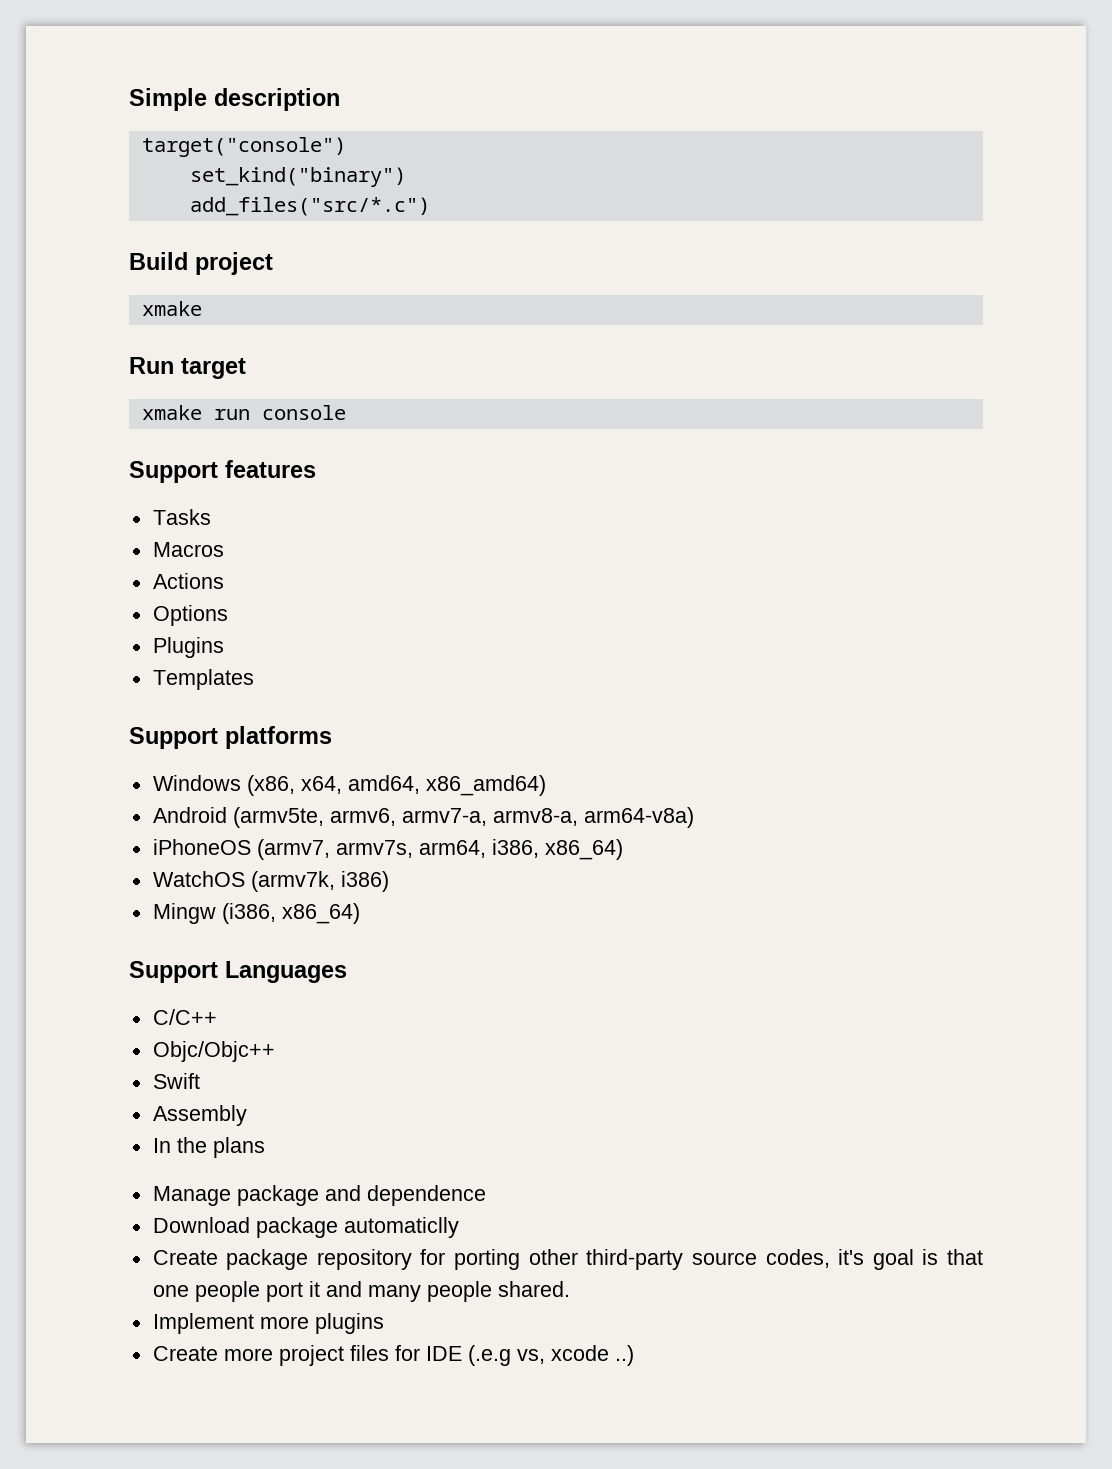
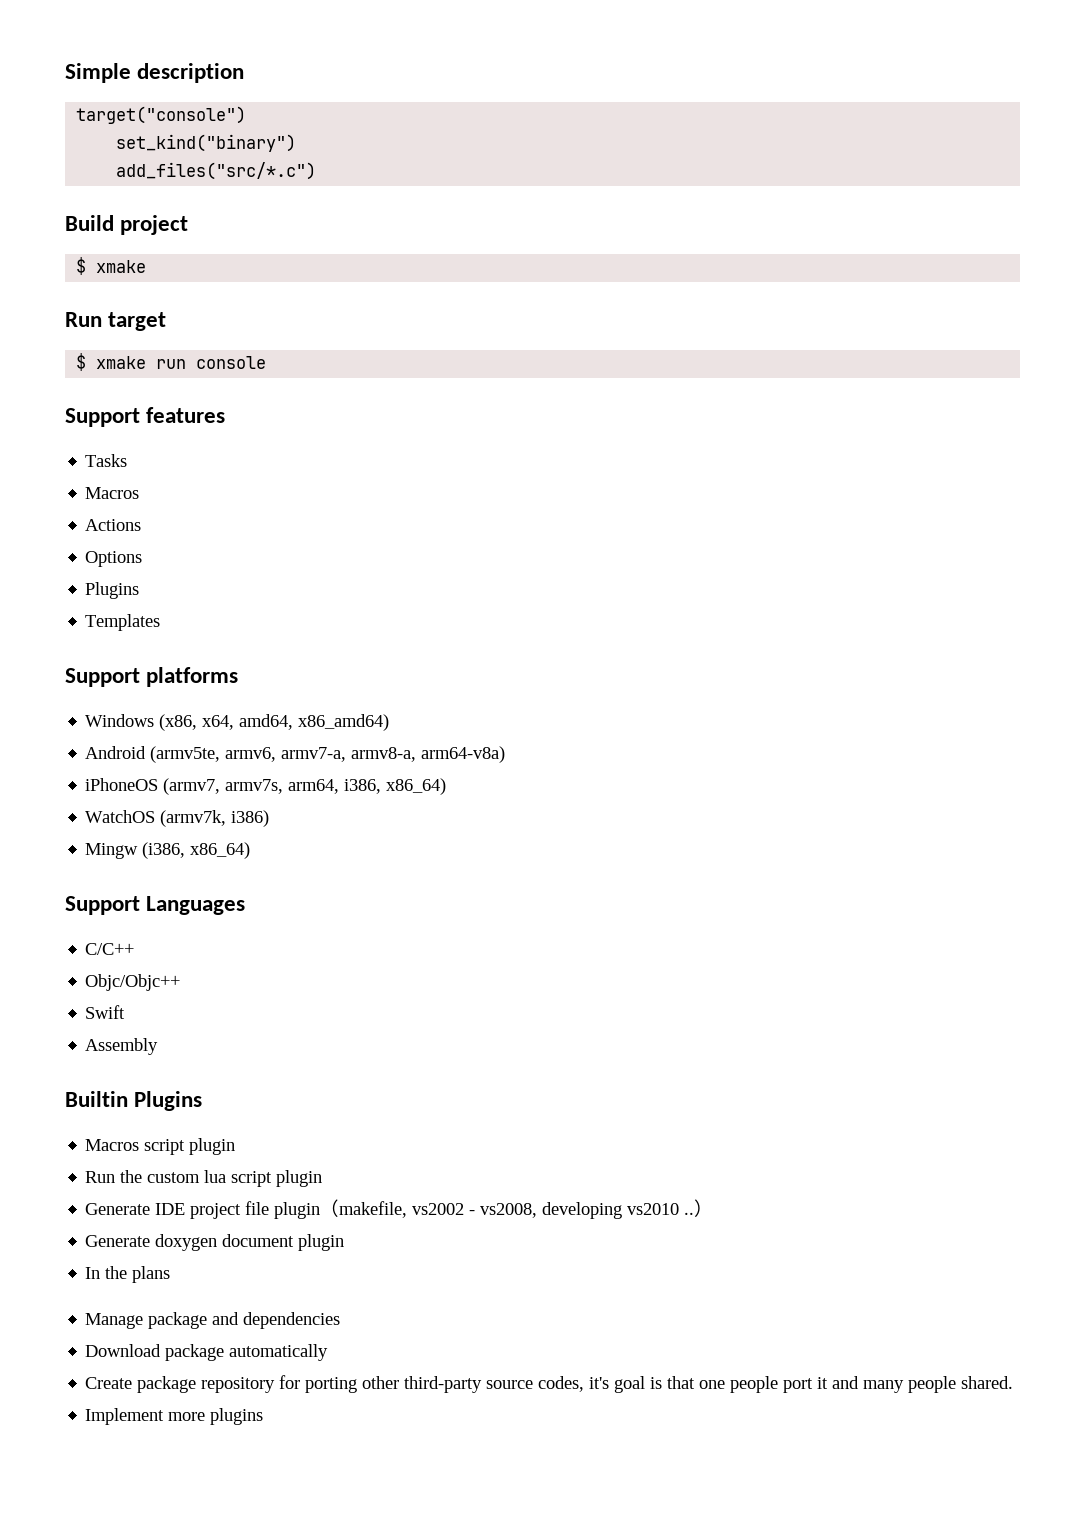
(273, 263) none -> [76,257,87,275] $
(246, 368) none -> [76,353,87,371] $
(247, 1115) none -> [65,1091,203,1111] [85,1138,236,1155] [85,1170,323,1187] [85,1199,714,1219] [85,1234,345,1251] // Builtin Plugins // Macros script plugin // Run the custom lua script plugin // Generate IDE project file plugin（makefile, vs2002 - vs2008, developing vs2010 ..） // Generate doxygen document plugin
[366,1185,486,1206] dependence -> [243,1312,341,1329] dependencies
[343,1217,459,1238] automaticlly -> [229,1344,329,1361] automatically
[152,1345,634,1366] // Create more project files for IDE (.e.g vs, xcode ..) -> (264, 1416) none

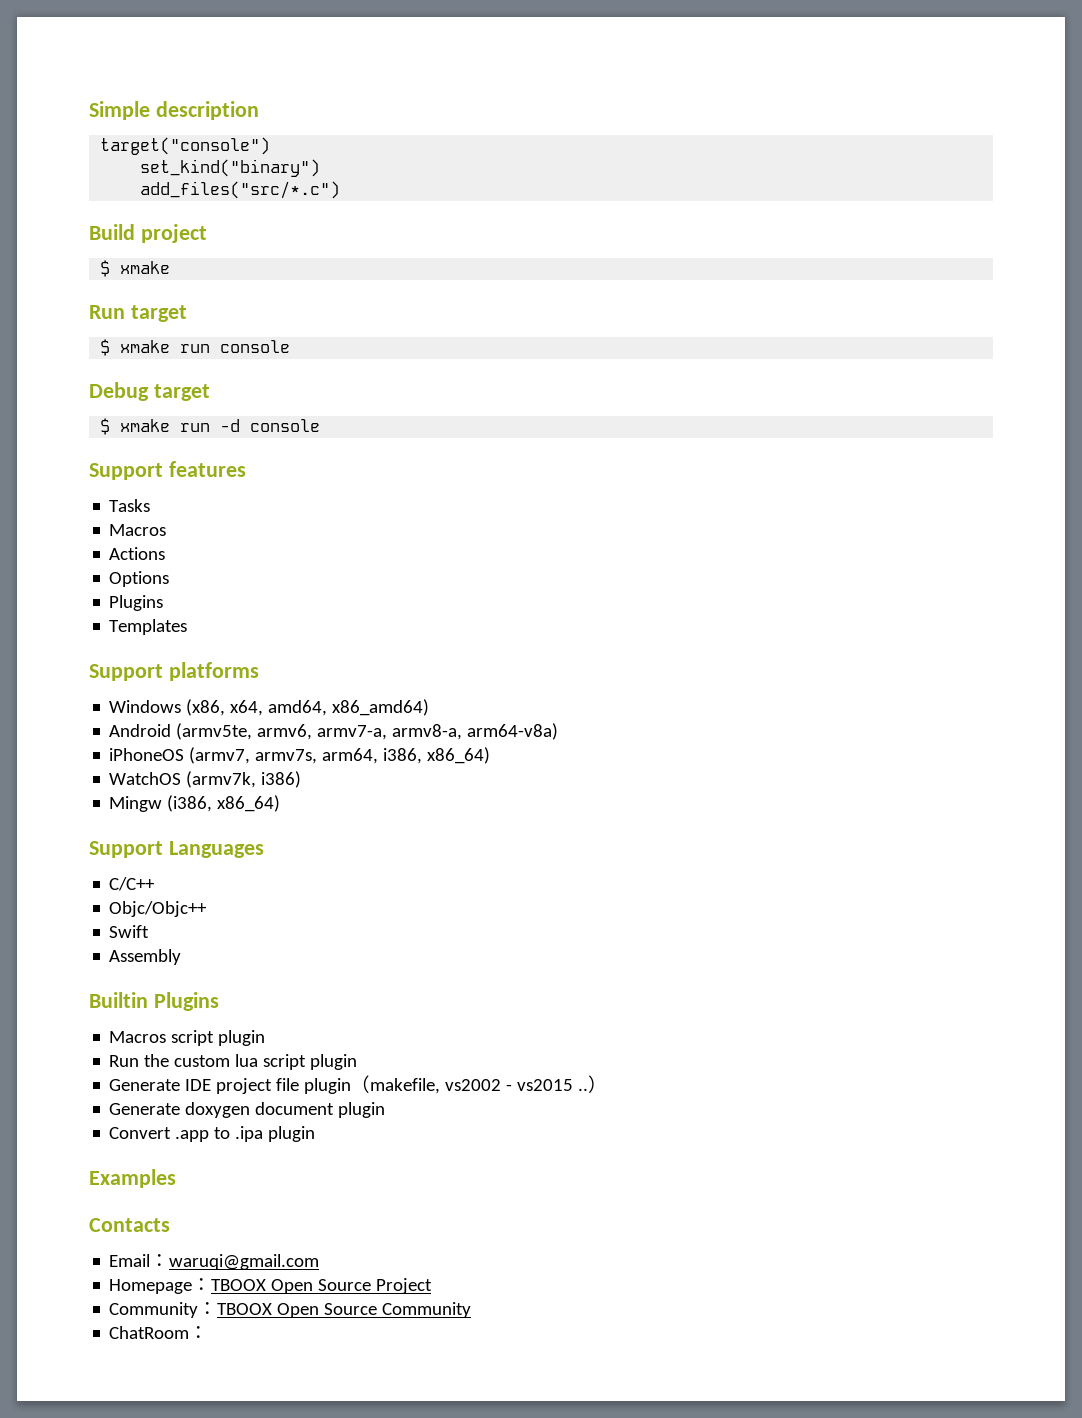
(267, 362) none -> [89,382,210,401] [100,418,321,435] // Debug target // $ xmake run -d console
[480,1202,680,1219] vs2008, developing vs2010 -> [517,1079,574,1091] vs2015
[85,1266,171,1283] [85,1312,341,1329] [85,1344,329,1361] [85,1375,1014,1393] [85,1408,264,1425] In the plans // Manage package and dependencies // Download package automatically // Create package repository for porting other third-party source codes, it's goal is that one people port it and many people shared. // Implement more plugins -> [109,1126,316,1142] [89,1169,176,1188] [89,1218,170,1232] [109,1254,320,1270] [109,1278,433,1294] [109,1302,472,1318] [109,1326,209,1339] Convert .app to .ipa plugin // Examples // Contacts // Email：waruqi@gmail.com // Homepage：TBOOX Open Source Project // Community：TBOOX Open Source Community // ChatRoom：

